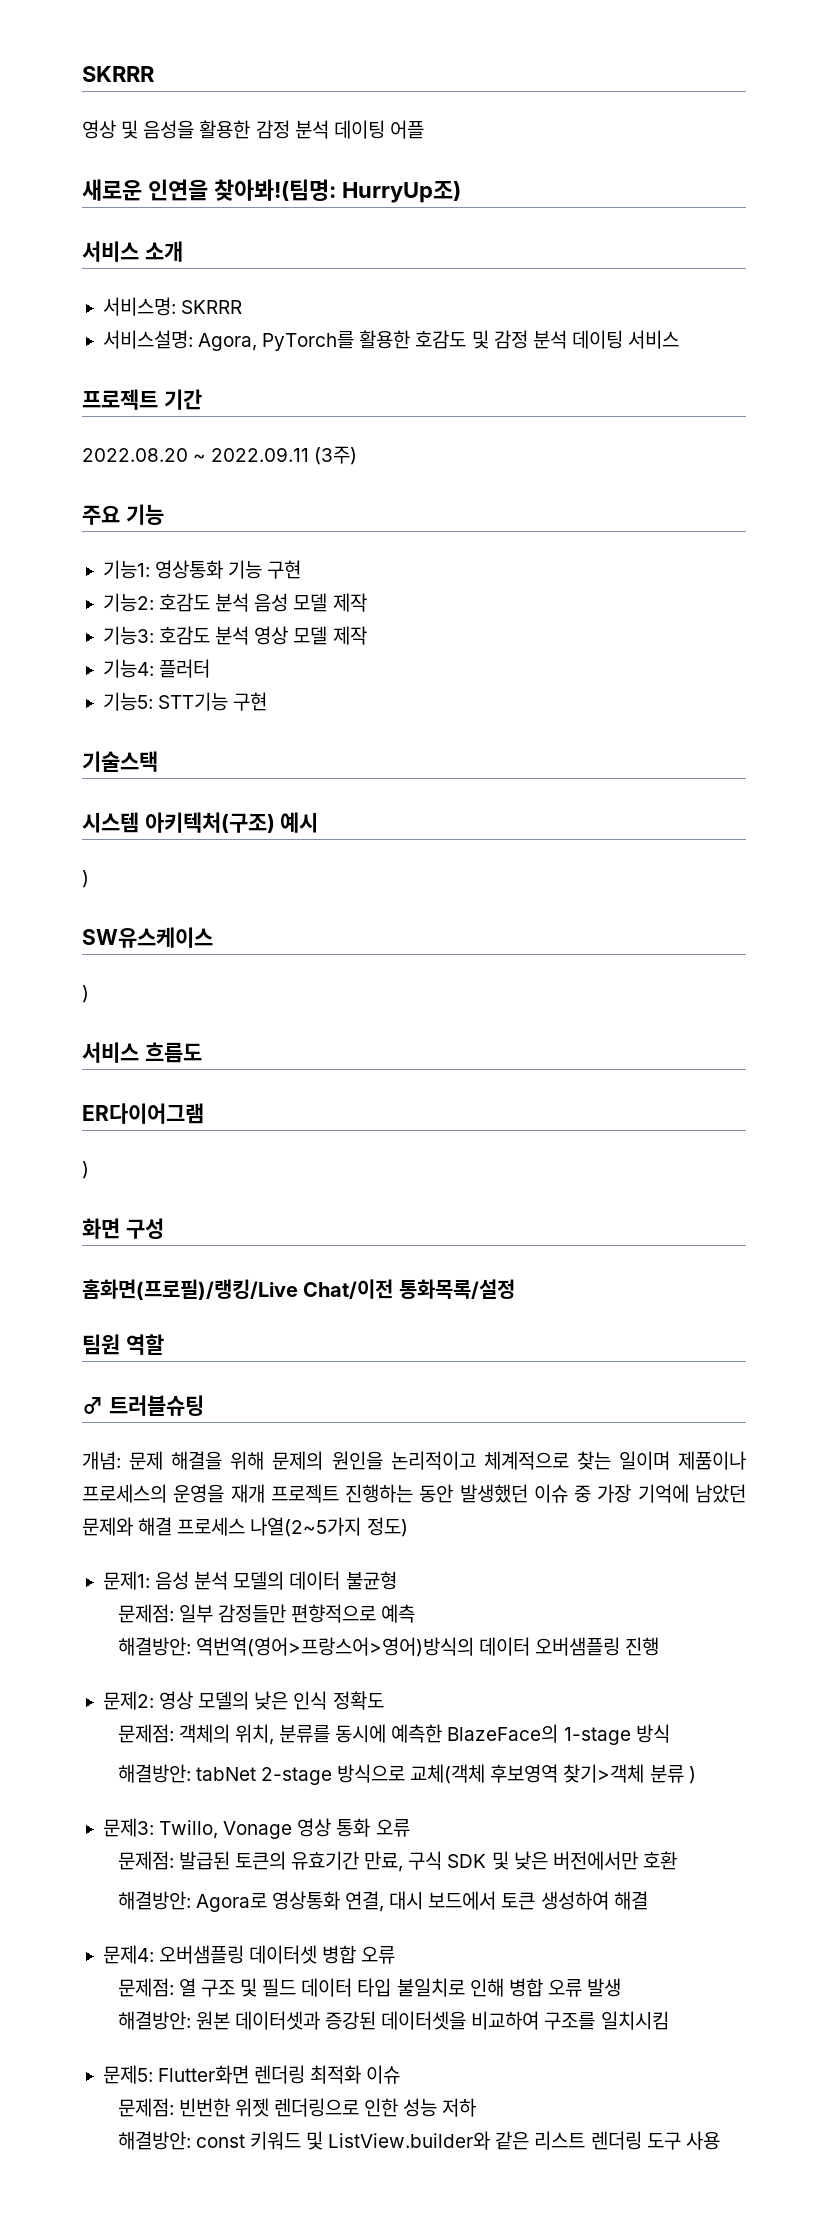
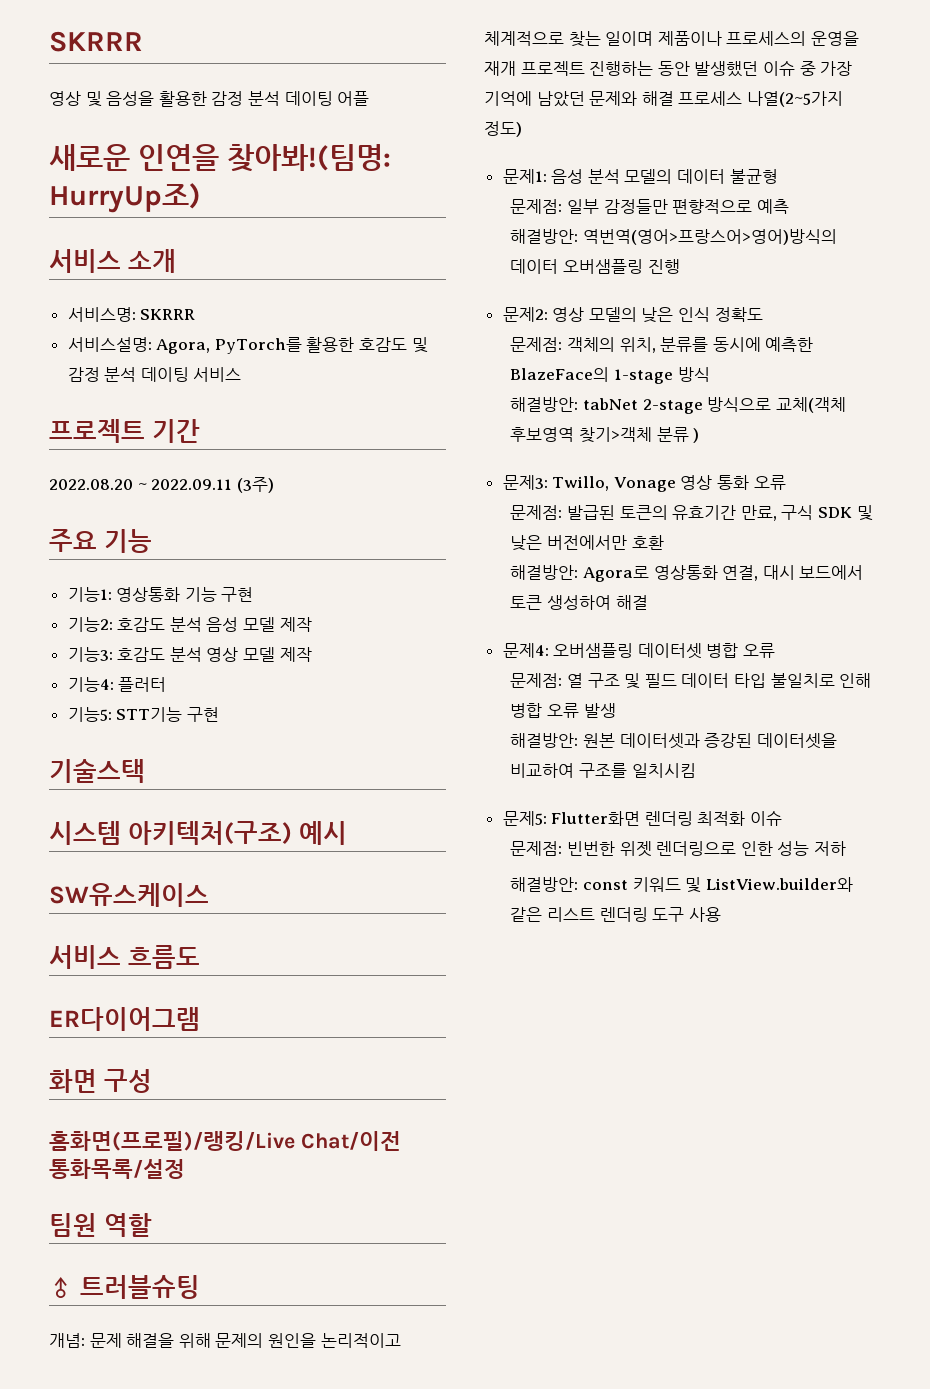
[82,870,89,888] // ) -> (347, 833) none
[82,985,89,1003] // ) -> (209, 895) none
[82,1161,89,1179] // ) -> (200, 1019) none

